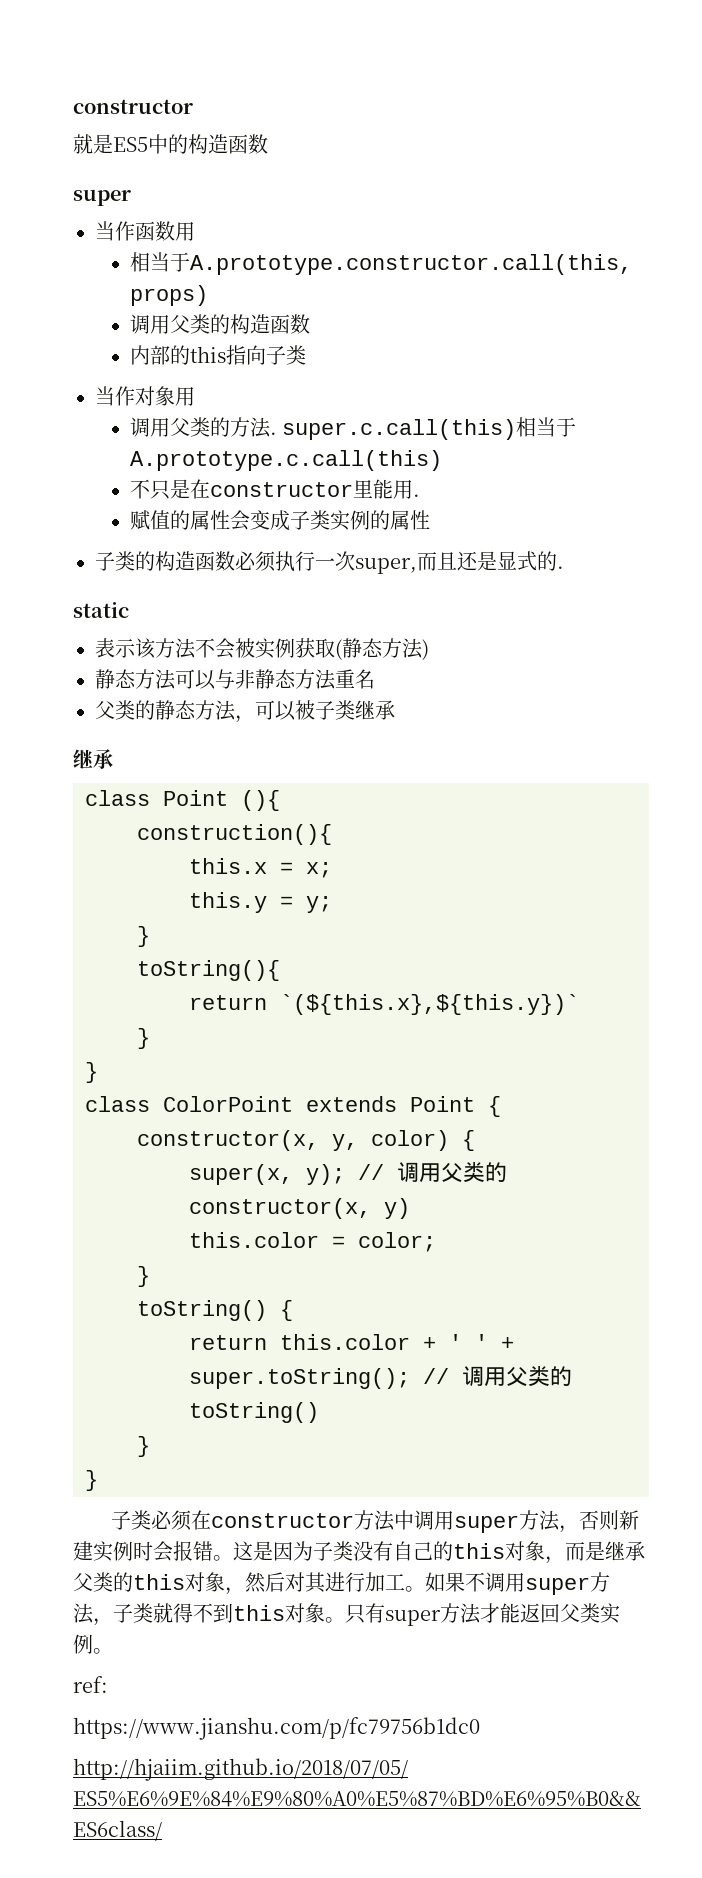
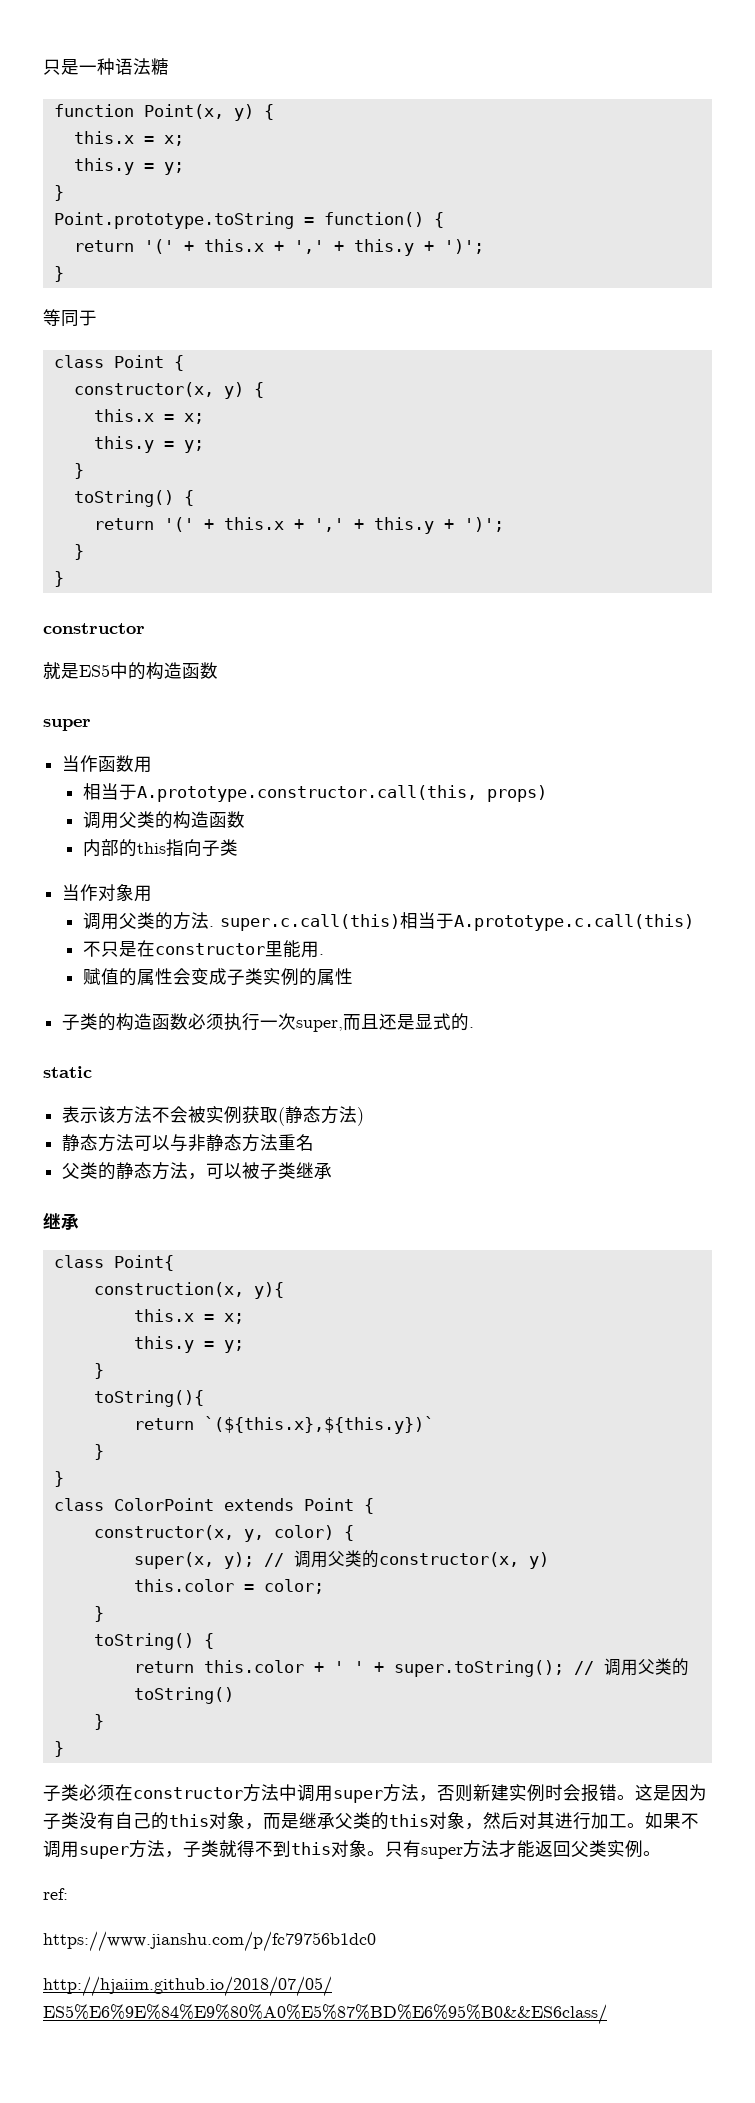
(73, 106) none -> [43,58,169,75] [53,104,274,121] [73,131,184,146] [73,158,184,175] [53,185,64,201] [53,212,444,229] [73,239,484,256] [53,266,64,282] [43,309,97,327] [53,355,184,371] [73,382,264,399] [93,409,204,424] [93,436,204,453] [73,463,84,479] [73,490,194,507] [93,517,504,534] [73,544,84,560] [53,571,64,587] 只是一种语法糖 // function Point(x, y) { // this.x = x; // this.y = y; // } // Point.prototype.toString = function() { // return '(' + this.x + ',' + this.y + ')'; // } // 等同于 // class Point { // constructor(x, y) { // this.x = x; // this.y = y; // } // toString() { // return '(' + this.x + ',' + this.y + ')'; // } // } //
[163,790,280,811] [137,824,332,845] Point (){ // construction(){ -> [113,1255,174,1271] [93,1282,284,1299] Point{ // construction(x, y){

